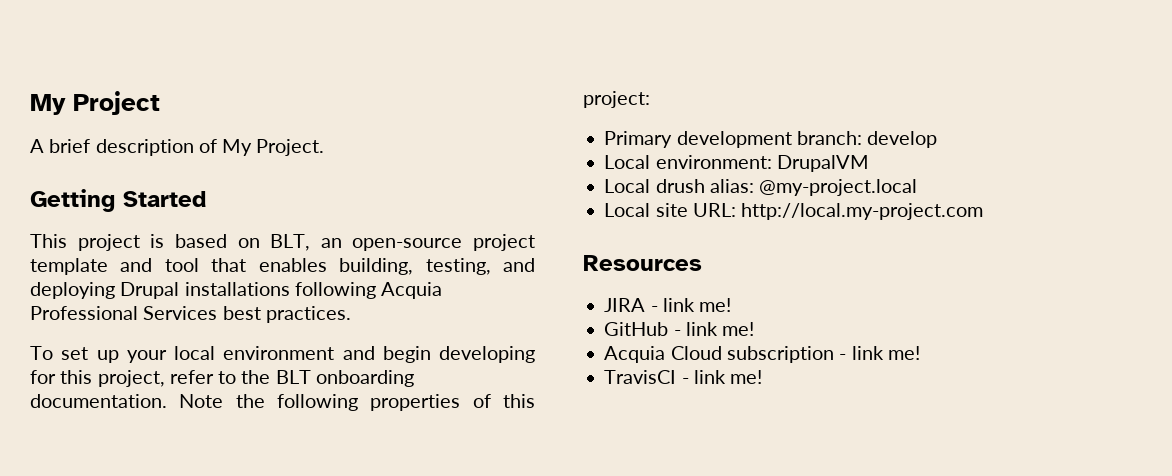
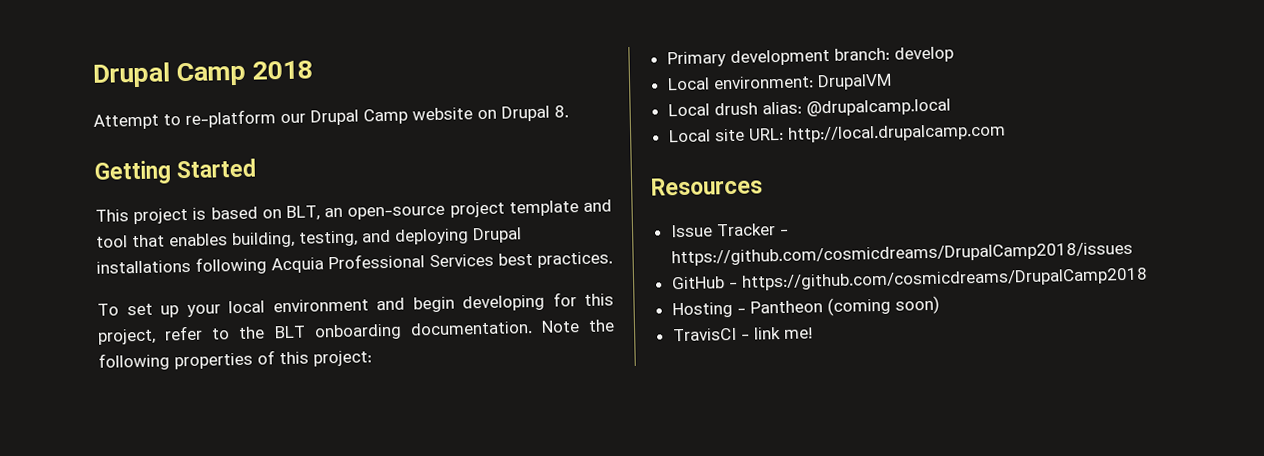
[30,91,160,115] [30,139,325,156] My Project // A brief description of My Project. -> [92,60,314,88] [93,105,569,130] Drupal Camp 2018 // Attempt to re-platform our Drupal Camp website on Drupal 8.
[759,179,918,196] @my-project.local -> [805,98,951,117] @drupalcamp.local
[741,203,984,220] http://local.my-project.com -> [787,123,1006,143] http://local.drupalcamp.com
[604,298,732,312] [604,322,755,336] [604,346,920,363] JIRA - link me! // GitHub - link me! // Acquia Cloud subscription - link me! -> [669,223,789,238] [670,241,1133,267] [671,267,1148,291] [671,295,940,319] Issue Tracker - https://github.com/cosmicdreams/DrupalCamp2018/issues // GitHub - https://github.com/cosmicdreams/DrupalCamp2018 // Hosting - Pantheon (coming soon)

